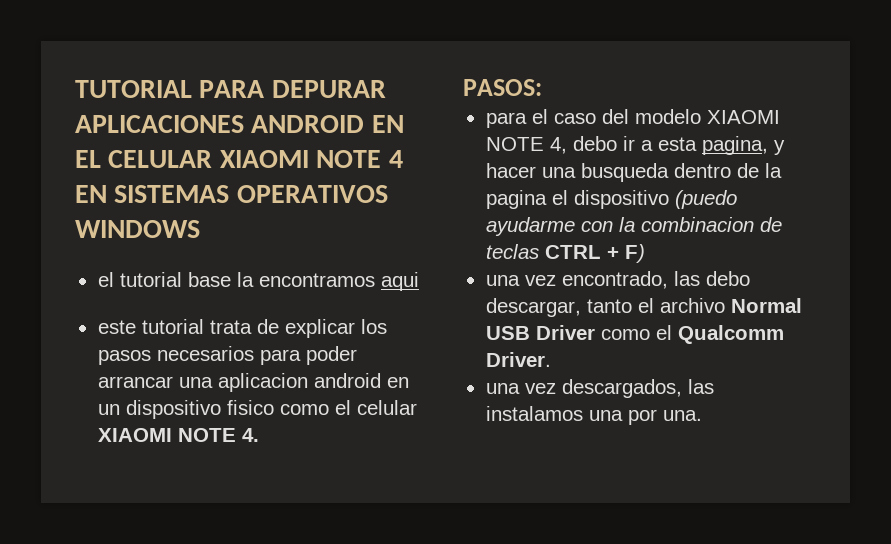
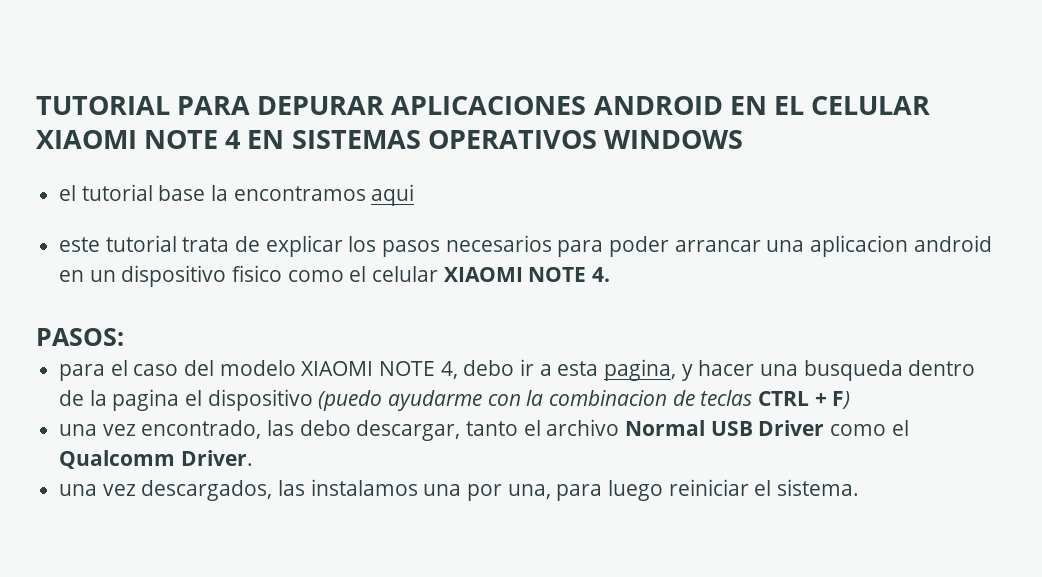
[662,410,702,421] una. -> [507,479,860,501] una, para luego reiniciar el sistema.

